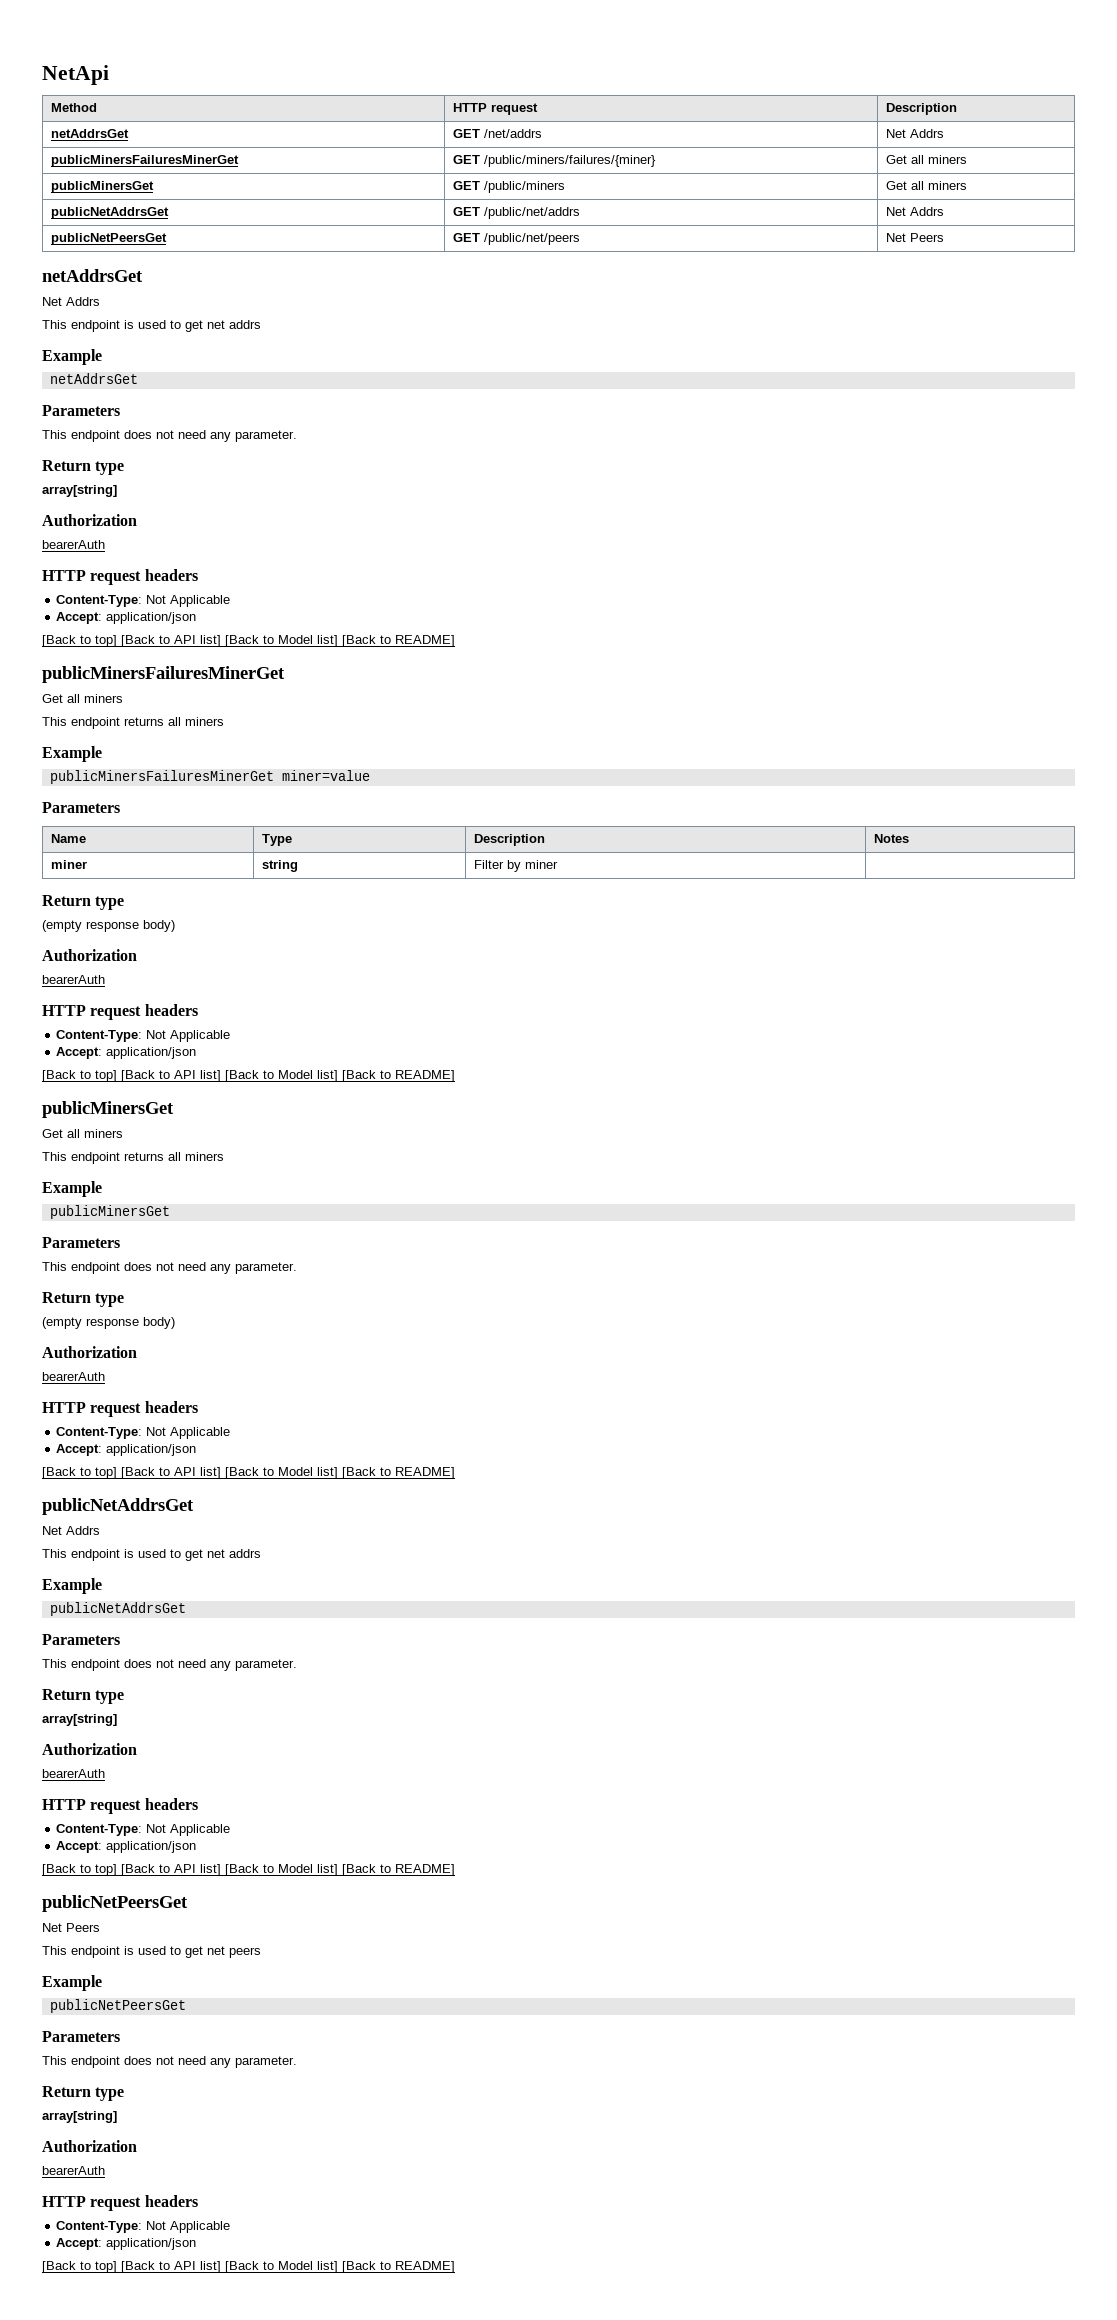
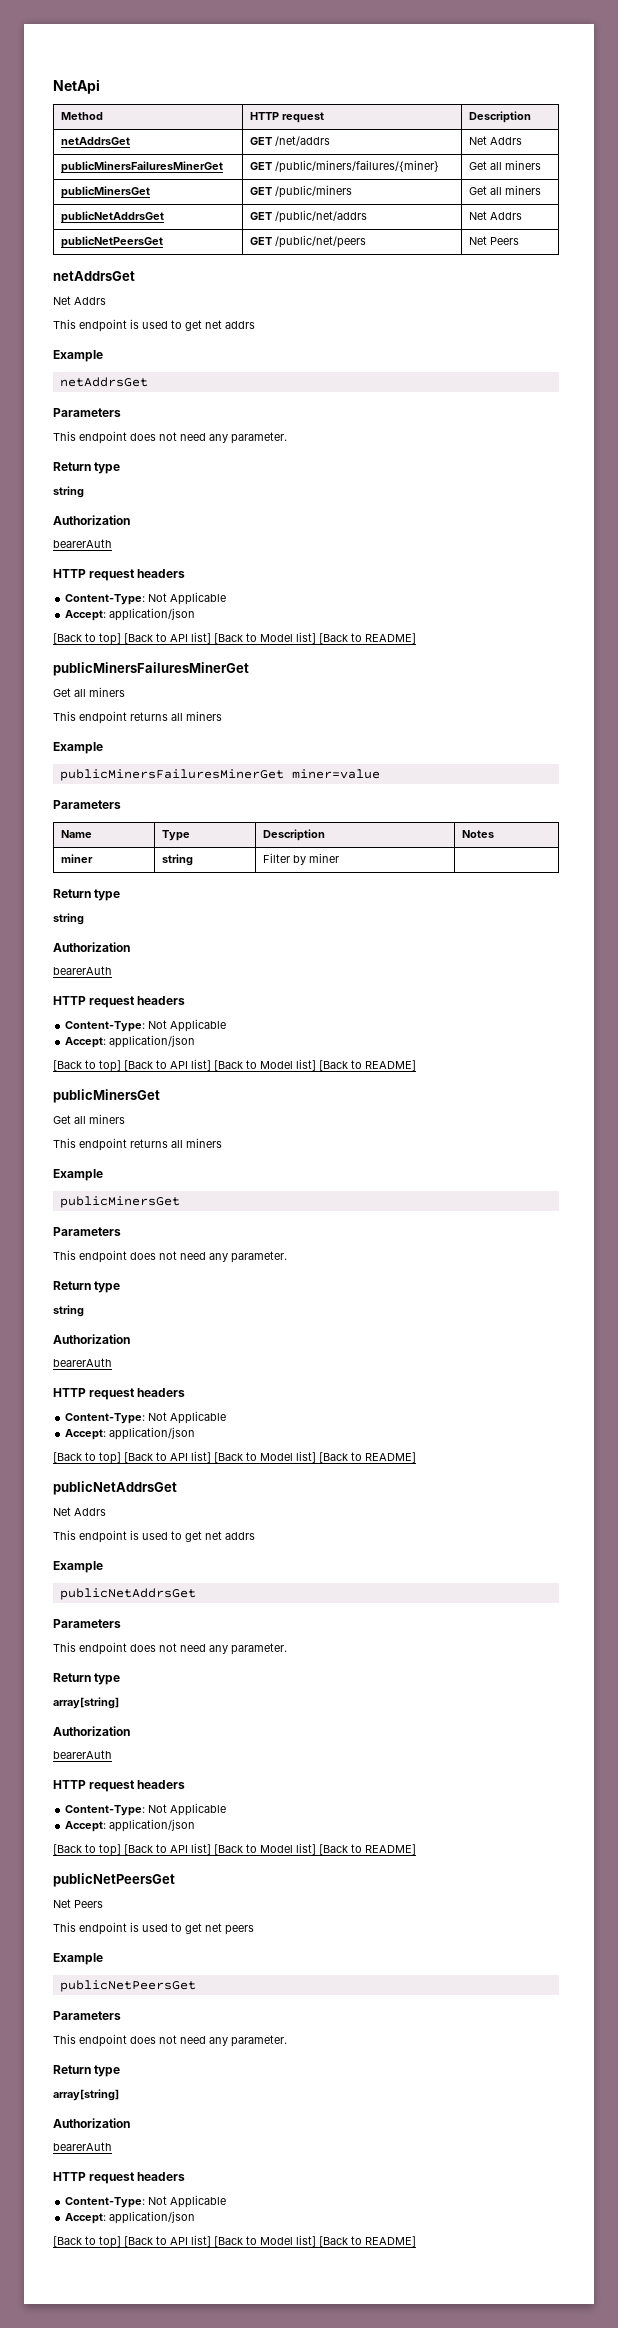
[42,485,117,497] array[string] -> [53,486,84,498] string
[42,920,175,932] (empty response body) -> [53,913,84,925] string
[42,1317,175,1329] (empty response body) -> [53,1305,84,1317] string

